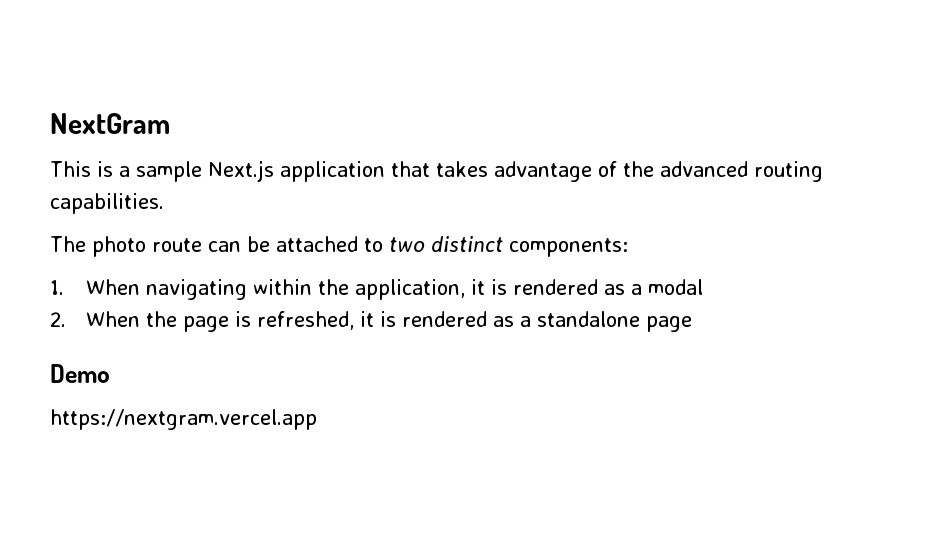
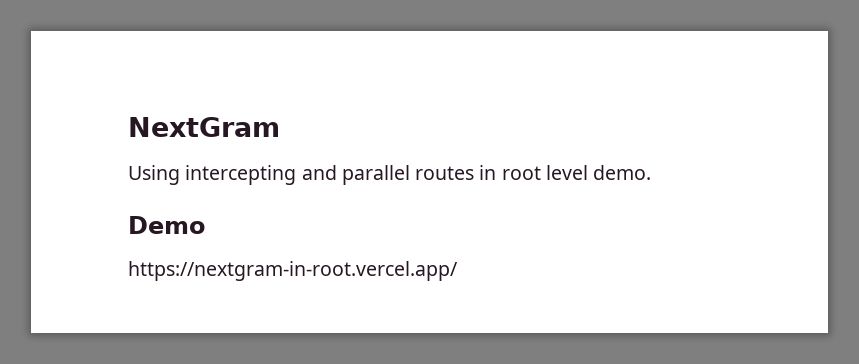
[50,160,823,182] [50,193,164,214] [50,236,628,257] [50,279,704,300] [50,311,693,332] This is a sample Next.js application that takes advantage of the advanced routing capabilities. // The photo route can be attached to two distinct components: // 1. When navigating within the application, it is rendered as a modal // 2. When the page is refreshed, it is rendered as a standalone page -> [128,165,652,185] Using intercepting and parallel routes in root level demo.
[50,409,317,430] https://nextgram.vercel.app -> [128,261,458,281] https://nextgram-in-root.vercel.app/

